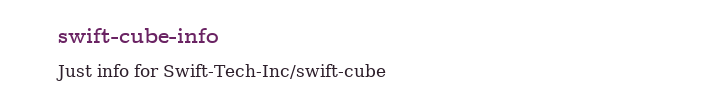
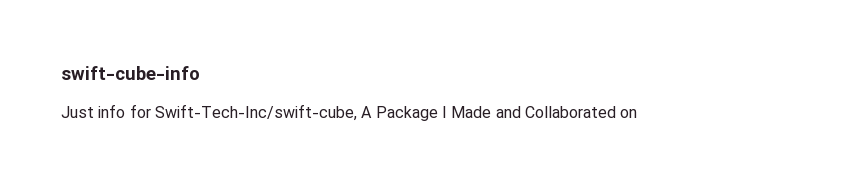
[163,64,386,79] Swift-Tech-Inc/swift-cube -> [154,104,638,121] Swift-Tech-Inc/swift-cube, A Package I Made and Collaborated on

